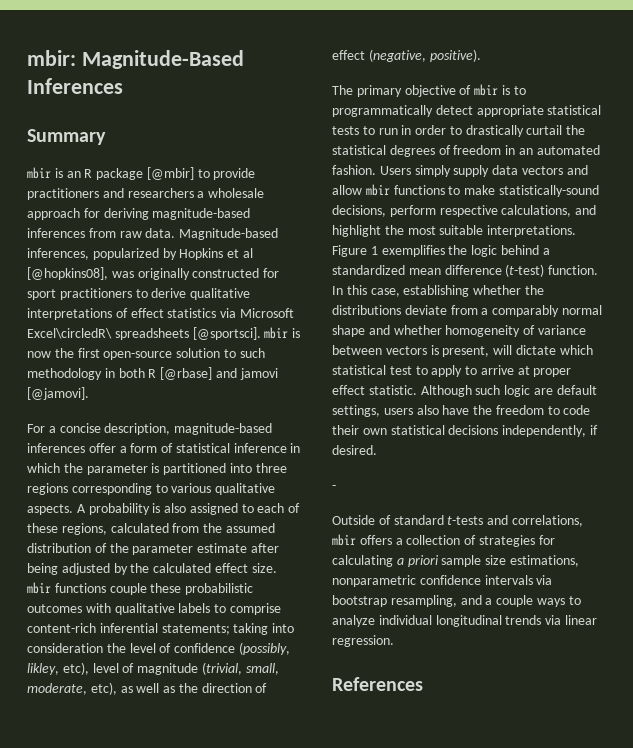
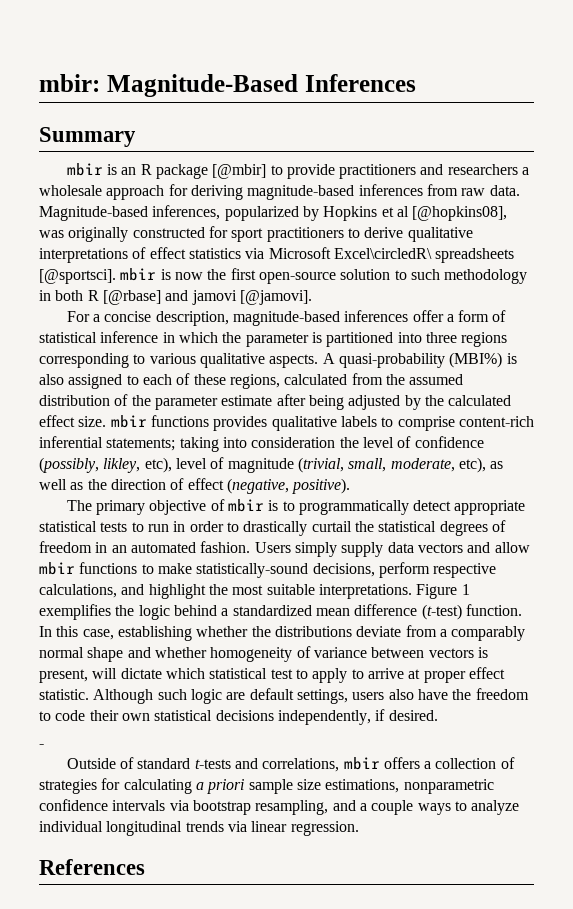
[88,503,150,515] probability -> [338,352,503,368] quasi-probability (MBI%)
[109,583,254,595] [27,603,111,613] couple these probabilistic outcomes with -> [213,416,268,431] provides

